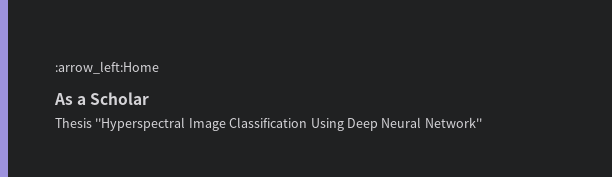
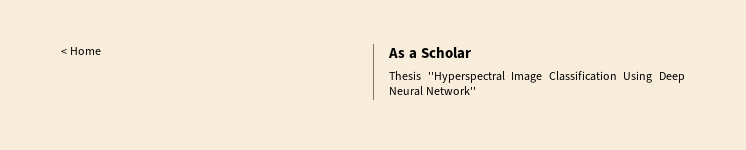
[55,61,159,74] :arrow_left:Home -> [61,47,102,55] < Home

